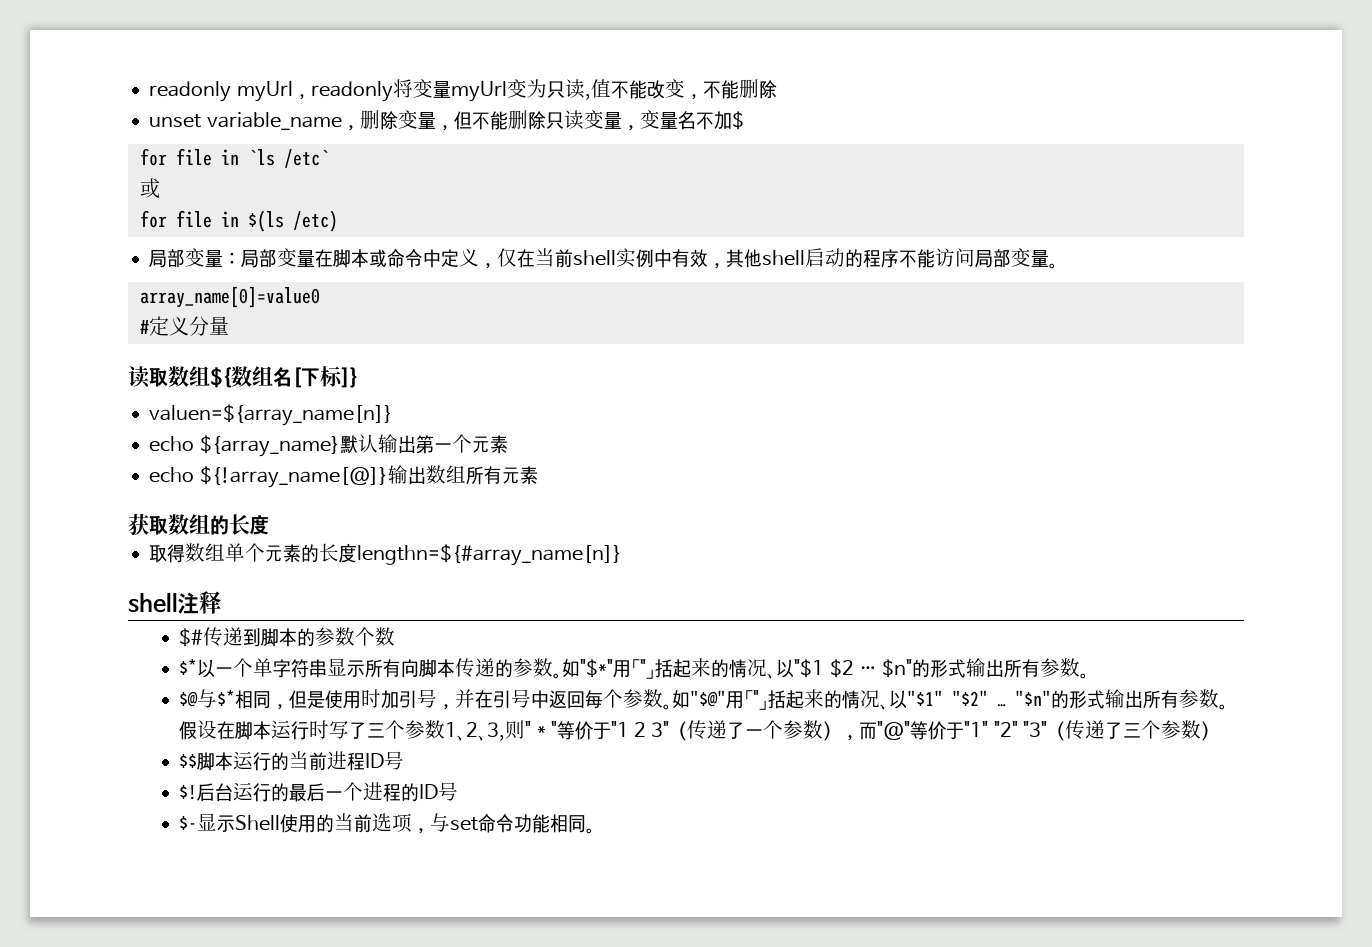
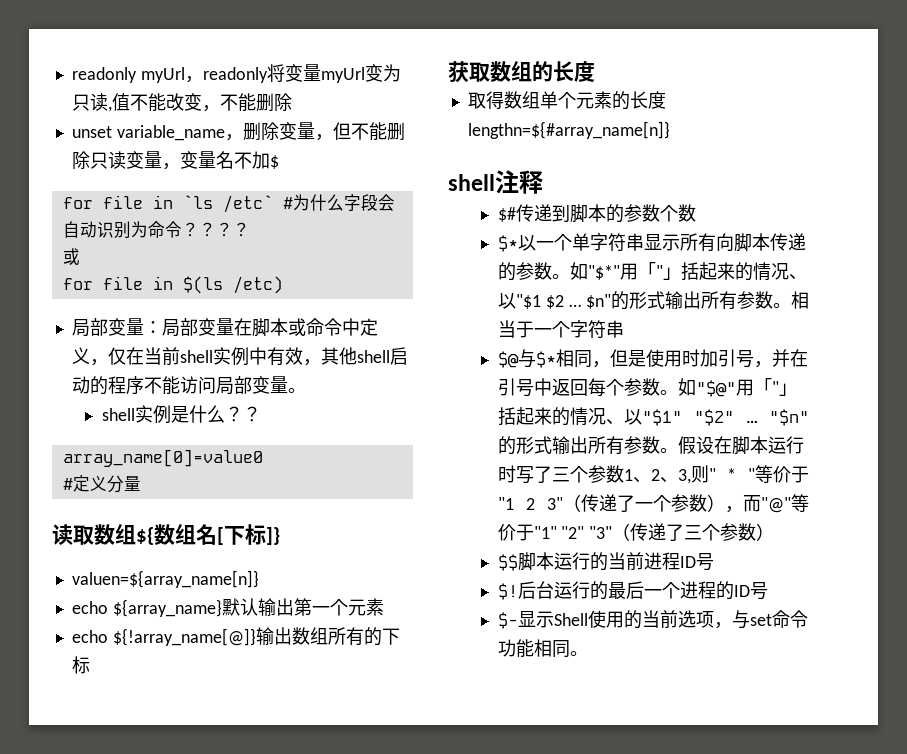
(329, 158) none -> [282,194,395,211] [62,221,250,239] #为什么字段会自动识别为命令？？？？
(1059, 266) none -> [101,405,261,424] // shell实例是什么？？
[501,466,538,485] 元素 -> [363,627,400,646] [71,656,90,674] 的下标
(1090, 676) none -> [791,291,809,309] [497,320,624,339] 相当于一个字符串

